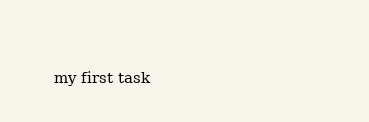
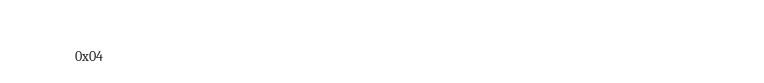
[54,71,151,86] my first task -> [75,51,103,61] 0x04

